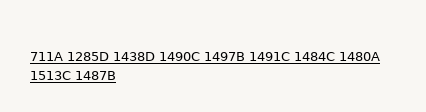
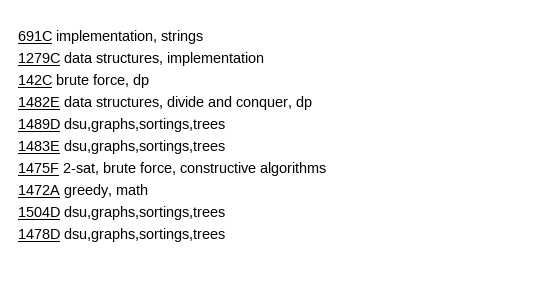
[30,52,380,61] [30,71,116,80] 711A 1285D 1438D 1490C 1497B 1491C 1484C 1480A 1513C 1487B -> [18,30,203,44] [18,52,264,66] [18,74,149,88] [18,96,312,110] [18,118,225,132] [18,140,225,154] [18,162,326,176] [18,184,148,198] [18,206,225,220] [18,228,225,242] 691C implementation, strings // 1279C data structures, implementation // 142C brute force, dp // 1482E data structures, divide and conquer, dp // 1489D dsu,graphs,sortings,trees // 1483E dsu,graphs,sortings,trees // 1475F 2-sat, brute force, constructive algorithms // 1472A greedy, math // 1504D dsu,graphs,sortings,trees // 1478D dsu,graphs,sortings,trees

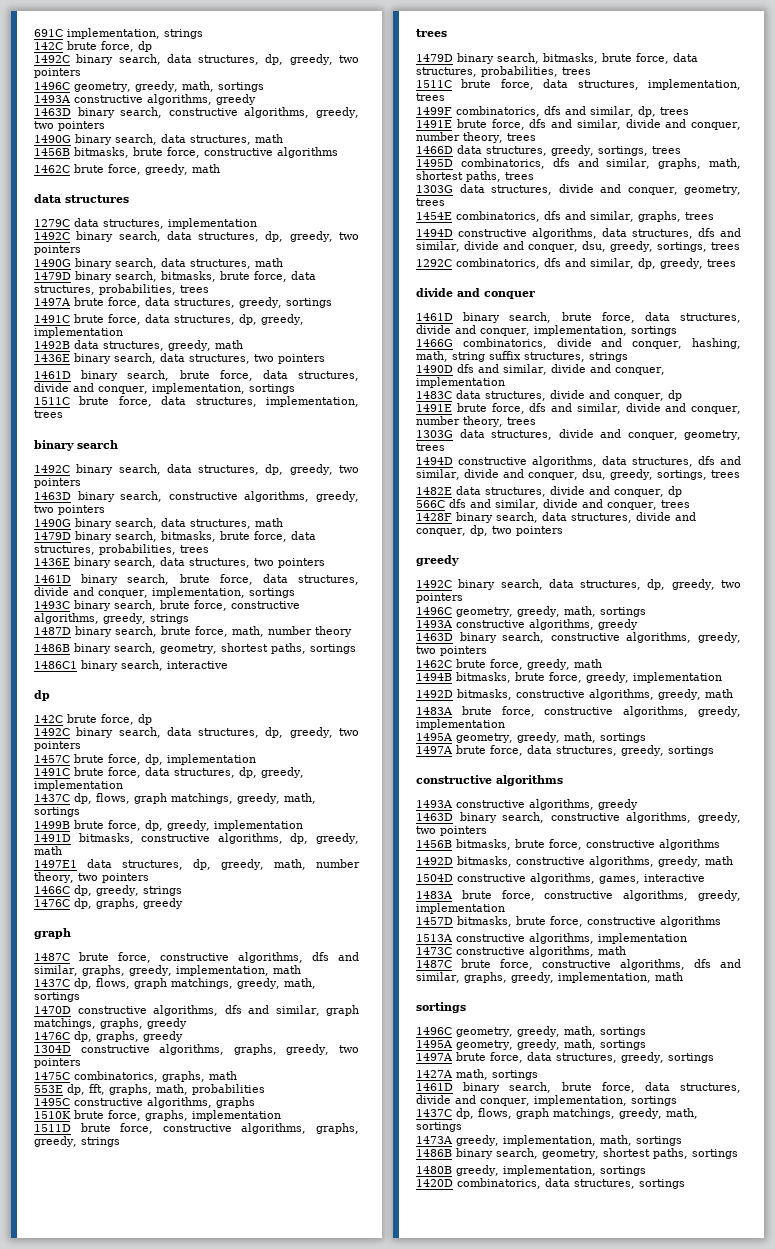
[18,52,264,66] [18,74,149,88] 1279C data structures, implementation // 142C brute force, dp -> [34,41,152,52] [34,54,359,65] [34,68,81,78] [34,81,264,92] [34,94,256,105] [34,107,360,118] [34,121,105,131] [34,134,283,145] [34,147,338,158] [34,164,220,175] [34,194,129,203] [34,218,257,229] [34,231,359,242] [34,245,81,255] [34,258,283,269] [34,271,316,282] [34,284,209,295] [34,297,332,308] [34,314,304,325] [34,327,123,338] [34,340,243,351] [34,353,325,364] [34,370,359,381] [34,383,295,394] [34,396,359,407] [34,410,63,418] [34,440,118,451] [34,464,359,475] [34,478,81,488] [34,491,360,502] [34,505,105,515] [34,518,283,529] [34,531,316,542] [34,544,209,555] [34,557,325,568] [34,574,359,585] [34,587,295,598] [34,600,300,611] [34,613,189,624] [34,626,352,637] [34,643,356,654] [34,660,228,671] [34,690,50,701] [34,714,152,725] [34,727,359,738] [34,741,81,751] [34,754,256,765] [34,767,304,778] [34,780,123,791] [34,793,316,804] [34,807,80,817] [34,820,303,831] [34,833,360,844] [34,846,62,855] [34,859,360,870] [34,872,149,883] [34,885,182,896] [34,898,183,909] [34,928,71,939] [34,952,359,963] [34,965,301,976] [34,978,316,989] [34,992,80,1002] [34,1005,359,1016] [34,1018,187,1029] [34,1031,183,1042] [34,1044,359,1055] [34,1058,81,1068] [34,1071,237,1082] [34,1084,265,1095] [34,1097,255,1108] [34,1110,281,1121] [34,1123,359,1134] [34,1136,120,1147] [416,29,447,37] [416,53,698,64] [416,66,591,77] [416,79,741,90] [416,93,445,101] [416,106,689,117] [416,119,742,130] [416,132,536,143] [416,145,681,156] [416,158,741,169] [416,171,534,182] [416,184,742,195] [416,198,445,206] [416,211,714,222] [416,228,741,239] [416,241,740,252] [416,258,736,269] [416,288,535,299] [416,312,741,323] [416,325,677,336] [416,338,741,349] [416,351,628,362] [416,364,665,375] [416,377,505,388] [416,390,682,401] [416,403,742,414] [416,416,536,427] [416,429,742,440] [416,443,445,451] [416,456,741,467] [416,469,740,480] 142C brute force, dp // 1492C binary search, data structures, dp, greedy, two pointers // 1496C geometry, greedy, math, sortings // 1493A constructive algorithms, greedy // 1463D binary search, constructive algorithms, greedy, two pointers // 1490G binary search, data structures, math // 1456B bitmasks, brute force, constructive algorithms // 1462C brute force, greedy, math // data structures // 1279C data structures, implementation // 1492C binary search, data structures, dp, greedy, two pointers // 1490G binary search, data structures, math // 1479D binary search, bitmasks, brute force, data structures, probabilities, trees // 1497A brute force, data structures, greedy, sortings // 1491C brute force, data structures, dp, greedy, implementation // 1492B data structures, greedy, math // 1436E binary search, data structures, two pointers // 1461D binary search, brute force, data structures, divide and conquer, implementation, sortings // 1511C brute force, data structures, implementation, trees // binary search // 1492C binary search, data structures, dp, greedy, two pointers // 1463D binary search, constructive algorithms, greedy, two pointers // 1490G binary search, data structures, math // 1479D binary search, bitmasks, brute force, data structures, probabilities, trees // 1436E binary search, data structures, two pointers // 1461D binary search, brute force, data structures, divide and conquer, implementation, sortings // 1493C binary search, brute force, constructive algorithms, greedy, strings // 1487D binary search, brute force, math, number theory // 1486B binary search, geometry, shortest paths, sortings // 1486C1 binary search, interactive // dp // 142C brute force, dp // 1492C binary search, data structures, dp, greedy, two pointers // 1457C brute force, dp, implementation // 1491C brute force, data structures, dp, greedy, implementation // 1437C dp, flows, graph matchings, greedy, math, sortings // 1499B brute force, dp, greedy, implementation // 1491D bitmasks, constructive algorithms, dp, greedy, math // 1497E1 data structures, dp, greedy, math, number theory, two pointers // 1466C dp, greedy, strings // 1476C dp, graphs, greedy // graph // 1487C brute force, constructive algorithms, dfs and similar, graphs, greedy, implementation, math // 1437C dp, flows, graph matchings, greedy, math, sortings // 1470D constructive algorithms, dfs and similar, graph matchings, graphs, greedy // 1476C dp, graphs, greedy // 1304D constructive algorithms, graphs, greedy, two pointers // 1475C combinatorics, graphs, math // 553E dp, fft, graphs, math, probabilities // 1495C constructive algorithms, graphs // 1510K brute force, graphs, implementation // 1511D brute force, constructive algorithms, graphs, greedy, strings // trees // 1479D binary search, bitmasks, brute force, data structures, probabilities, trees // 1511C brute force, data structures, implementation, trees // 1499F combinatorics, dfs and similar, dp, trees // 1491E brute force, dfs and similar, divide and conquer, number theory, trees // 1466D data structures, greedy, sortings, trees // 1495D combinatorics, dfs and similar, graphs, math, shortest paths, trees // 1303G data structures, divide and conquer, geometry, trees // 1454E combinatorics, dfs and similar, graphs, trees // 1494D constructive algorithms, data structures, dfs and similar, divide and conquer, dsu, greedy, sortings, trees // 1292C combinatorics, dfs and similar, dp, greedy, trees // divide and conquer // 1461D binary search, brute force, data structures, divide and conquer, implementation, sortings // 1466G combinatorics, divide and conquer, hashing, math, string suffix structures, strings // 1490D dfs and similar, divide and conquer, implementation // 1483C data structures, divide and conquer, dp // 1491E brute force, dfs and similar, divide and conquer, number theory, trees // 1303G data structures, divide and conquer, geometry, trees // 1494D constructive algorithms, data structures, dfs and similar, divide and conquer, dsu, greedy, sortings, trees
[18,118,225,132] [18,140,225,154] [18,162,326,176] [18,185,60,195] 1489D dsu,graphs,sortings,trees // 1483E dsu,graphs,sortings,trees // 1475F 2-sat, brute force, constructive algorithms // 1472A -> [416,499,690,510] [416,512,696,523] [416,525,563,536] [416,555,459,566] [416,579,741,590] [416,593,463,603] [416,606,646,617] [416,619,638,630] [416,632,742,643] [416,646,487,656] [416,659,602,670] [416,672,722,683] [416,689,733,700] [416,706,742,717] [416,719,505,730] [416,732,646,743] [416,745,714,756] [416,775,563,786] [416,799,638,810] [416,812,742,823] [416,826,487,836] [416,839,720,850] [416,856,654,867] 566C dfs and similar, divide and conquer, trees // 1428F binary search, data structures, divide and conquer, dp, two pointers // greedy // 1492C binary search, data structures, dp, greedy, two pointers // 1496C geometry, greedy, math, sortings // 1493A constructive algorithms, greedy // 1463D binary search, constructive algorithms, greedy, two pointers // 1462C brute force, greedy, math // 1494B bitmasks, brute force, greedy, implementation // 1492D bitmasks, constructive algorithms, greedy, math // 1483A brute force, constructive algorithms, greedy, implementation // 1495A geometry, greedy, math, sortings // 1497A brute force, data structures, greedy, sortings // constructive algorithms // 1493A constructive algorithms, greedy // 1463D binary search, constructive algorithms, greedy, two pointers // 1456B bitmasks, brute force, constructive algorithms // 1492D bitmasks, constructive algorithms,
[64,206,225,220] [18,228,225,242] dsu,graphs,sortings,trees // 1478D dsu,graphs,sortings,trees -> [457,873,705,884] [416,890,742,901] [416,903,505,914] [416,916,721,927] [416,933,687,944] [416,946,626,957] [416,959,741,970] [416,972,683,983] [416,1002,466,1013] [416,1026,646,1037] [416,1039,646,1050] [416,1052,714,1063] [416,1069,538,1080] [416,1082,741,1093] [416,1095,677,1106] [416,1108,698,1119] [416,1122,462,1132] [416,1135,682,1146] [416,1148,738,1159] [416,1165,646,1176] [416,1178,685,1189] constructive algorithms, games, interactive // 1483A brute force, constructive algorithms, greedy, implementation // 1457D bitmasks, brute force, constructive algorithms // 1513A constructive algorithms, implementation // 1473C constructive algorithms, math // 1487C brute force, constructive algorithms, dfs and similar, graphs, greedy, implementation, math // sortings // 1496C geometry, greedy, math, sortings // 1495A geometry, greedy, math, sortings // 1497A brute force, data structures, greedy, sortings // 1427A math, sortings // 1461D binary search, brute force, data structures, divide and conquer, implementation, sortings // 1437C dp, flows, graph matchings, greedy, math, sortings // 1473A greedy, implementation, math, sortings // 1486B binary search, geometry, shortest paths, sortings // 1480B greedy, implementation, sortings // 1420D combinatorics, data structures, sortings

